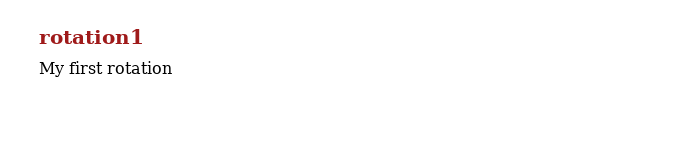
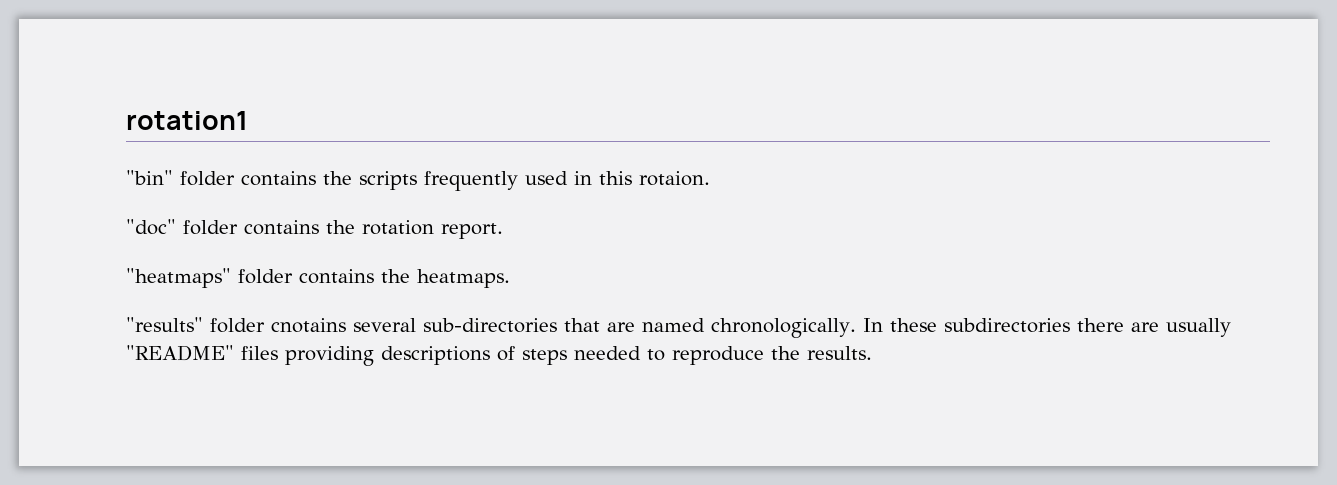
[39,61,172,77] My first rotation -> [126,170,710,191] [126,219,503,239] [126,268,510,288] [126,317,1231,338] [126,345,872,366] "bin" folder contains the scripts frequently used in this rotaion. // "doc" folder contains the rotation report. // "heatmaps" folder contains the heatmaps. // "results" folder cnotains several sub-directories that are named chronologically. In these subdirectories there are usually "README" files providing descriptions of steps needed to reproduce the results.

